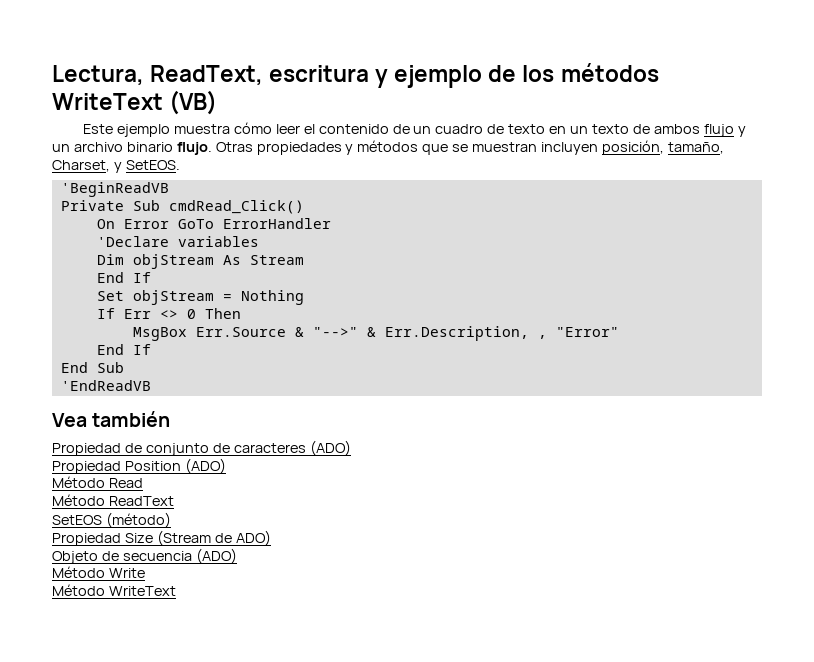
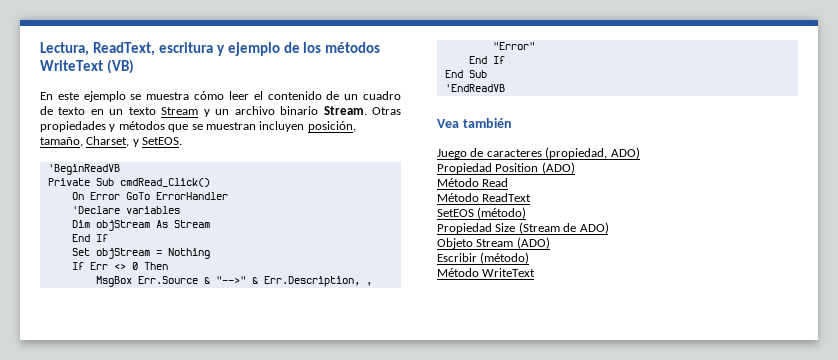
[83,124,171,137] Este ejemplo -> [40,91,142,102] En este ejemplo se
[632,124,734,137] de ambos flujo -> [161,107,199,115] Stream
[176,142,212,155] flujo. -> [323,106,367,115] Stream.
[52,440,351,456] Propiedad de conjunto de caracteres (ADO) -> [437,147,640,159] Juego de caracteres (propiedad, ADO)
[101,548,237,564] [52,566,145,578] de secuencia (ADO) // Método Write -> [476,237,550,249] [437,252,530,264] Stream (ADO) // Escribir (método)

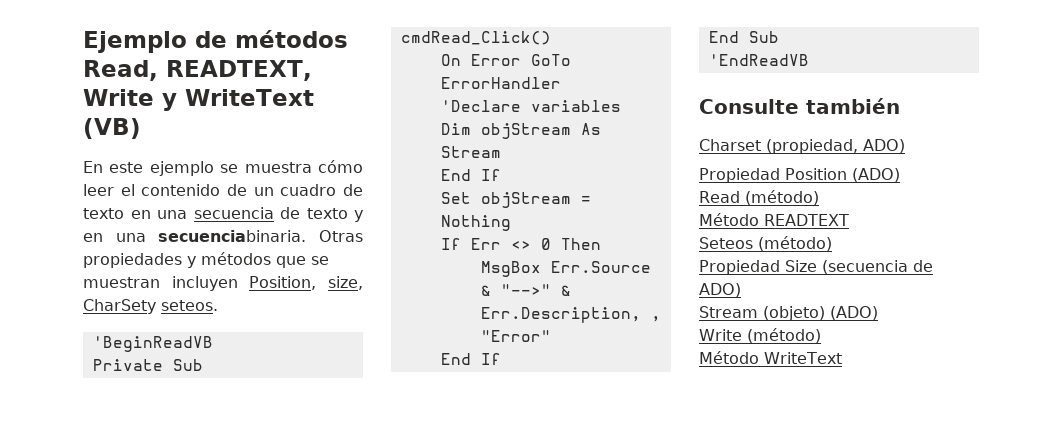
[40,42,381,56] Lectura, ReadText, escritura y ejemplo de los métodos -> [83,30,348,53] [83,60,312,81] [83,89,177,111] Ejemplo de métodos Read, READTEXT, Write y
[109,106,367,117] un texto Stream y un archivo binario Stream. -> [157,207,363,222] [83,230,307,242] una secuencia de texto y en una secuenciabinaria.
[307,121,356,132] [40,136,183,147] posición, tamaño, Charset, y SetEOS. -> [249,276,363,290] [83,299,218,314] Position, size, CharSety seteos.
[437,119,459,128] Vea -> [699,99,799,114] Consulte
[437,148,542,159] Juego de caracteres -> [699,139,761,151] Charset
[437,178,479,187] Método -> (900, 175) none
[437,193,532,202] [437,209,474,217] // Método ReadText // SetEOS -> [745,190,819,205] [699,213,849,226] [699,237,753,249] (método) // Método READTEXT // Seteos
[518,222,560,234] (Stream -> [822,260,908,274] (secuencia
[437,237,550,249] [437,253,477,262] Objeto Stream (ADO) // Escribir -> [699,306,878,321] [699,329,742,341] Stream (objeto) (ADO) // Write

